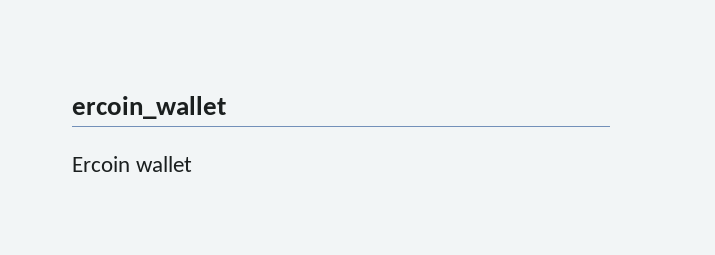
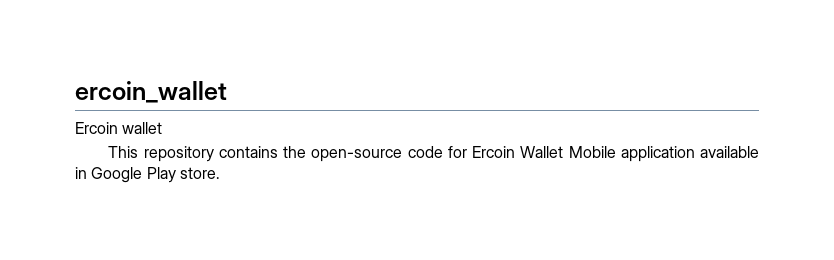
(193, 164) none -> [108,146,759,162] [75,167,220,183] // This repository contains the open-source code for Ercoin Wallet Mobile application available in Google Play store.

